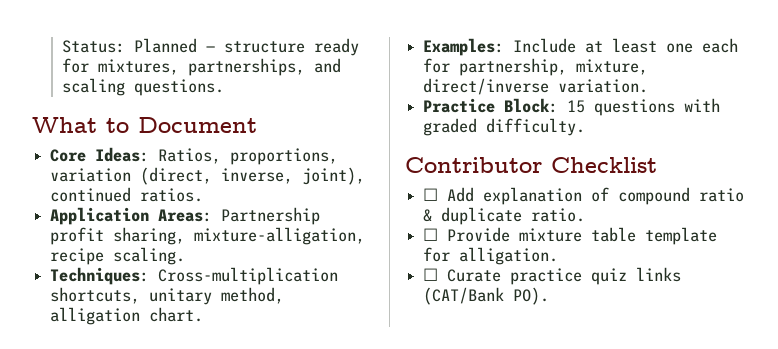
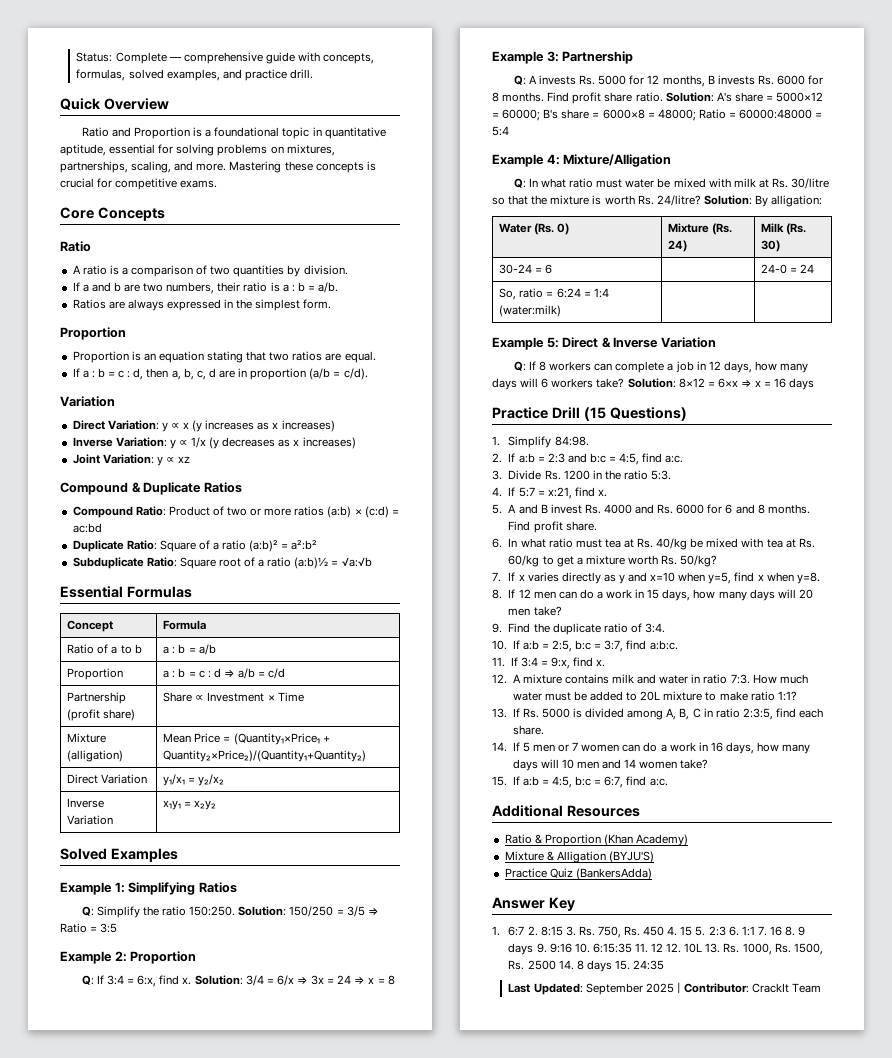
[134,38,360,56] [62,58,342,76] [62,78,225,96] [32,117,257,133] [50,147,339,165] [50,167,366,185] [50,187,204,202] [50,207,321,225] [50,227,366,245] [50,247,186,265] [50,267,339,285] [50,287,285,305] [50,307,204,325] [423,38,739,56] [423,58,649,76] [423,78,649,95] [423,98,721,116] [423,118,586,136] [405,157,657,173] [423,187,745,205] [423,207,586,225] [423,227,718,245] [423,247,559,265] [423,267,682,285] [423,287,550,305] Planned — structure ready for mixtures, partnerships, and scaling questions. // What to Document // Core Ideas: Ratios, proportions, variation (direct, inverse, joint), continued ratios. // Application Areas: Partnership profit sharing, mixture-alligation, recipe scaling. // Techniques: Cross-multiplication shortcuts, unitary method, alligation chart. // Examples: Include at least one each for partnership, mixture, direct/inverse variation. // Practice Block: 15 questions with graded difficulty. // Contributor Checklist // ☐ Add explanation of compound ratio & duplicate ratio. // ☐ Provide mixture table template for alligation. // ☐ Curate practice quiz links (CAT/Bank PO). -> [115,52,375,64] [76,69,313,81] [60,98,169,110] [81,127,386,139] [60,144,335,156] [60,161,376,173] [60,178,218,190] [60,207,165,221] [60,241,91,252] [72,265,348,277] [72,282,339,294] [72,299,332,311] [60,327,126,340] [72,351,376,363] [72,368,368,380] [60,396,115,407] [72,420,335,432] [72,437,356,449] [72,454,191,466] [60,482,242,495] [72,506,399,518] [72,523,102,533] [72,540,318,552] [72,557,372,569] [60,586,192,598] [67,620,114,632] [163,620,207,630] [67,644,142,654] [163,644,216,655] [67,668,124,680] [163,668,286,679] [67,692,127,704] [67,709,136,721] [163,692,304,702] [67,733,107,743] [67,750,124,762] [163,733,330,745] [163,750,367,762] [67,774,148,784] [163,774,225,786] [67,798,105,808] [67,815,114,825] [163,800,217,810] [60,848,178,862] [60,882,237,895] [81,906,379,918] [60,923,118,933] [60,951,197,964] [81,975,395,987] [492,51,634,64] [513,75,824,87] [492,92,824,104] [492,109,823,121] [492,126,509,136] [492,154,672,167] [513,178,830,189] [492,195,823,207] [499,223,570,235] [668,223,733,235] [668,240,688,252] [761,223,807,235] [761,240,781,252] [499,264,553,274] [761,264,815,274] [499,288,609,300] [499,305,562,317] [492,337,716,350] [513,361,809,373] [492,378,815,390] [492,407,687,421] [492,436,589,448] [492,453,684,465] [492,470,672,480] [492,487,607,499] [492,504,810,514] [508,521,597,533] [492,538,815,550] [508,555,718,567] [492,572,820,584] [492,589,813,601] [508,606,562,616] [492,623,665,635] [492,640,678,652] [492,657,606,669] [492,674,808,684] [512,691,797,701] [492,708,824,720] [512,725,544,735] [492,742,811,754] [512,759,709,771] [492,776,668,788] [492,805,640,817] [504,834,689,846] [504,851,654,863] [504,868,652,880] [492,897,575,911] [492,926,806,938] [508,943,823,955] [508,960,665,972] [508,982,822,995] Complete — comprehensive guide with concepts, formulas, solved examples, and practice drill. // Quick Overview // Ratio and Proportion is a foundational topic in quantitative aptitude, essential for solving problems on mixtures, partnerships, scaling, and more. Mastering these concepts is crucial for competitive exams. // Core Concepts // Ratio // A ratio is a comparison of two quantities by division. // If a and b are two numbers, their ratio is a : b = a/b. // Ratios are always expressed in the simplest form. // Proportion // Proportion is an equation stating that two ratios are equal. // If a : b = c : d, then a, b, c, d are in proportion (a/b = c/d). // Variation // Direct Variation: y ∝ x (y increases as x increases) // Inverse Variation: y ∝ 1/x (y decreases as x increases) // Joint Variation: y ∝ xz // Compound & Duplicate Ratios // Compound Ratio: Product of two or more ratios (a:b) × (c:d) = ac:bd // Duplicate Ratio: Square of a ratio (a:b)² = a²:b² // Subduplicate Ratio: Square root of a ratio (a:b)½ = √a:√b // Essential Formulas // Concept | Formula // Ratio of a to b | a : b = a/b // Proportion | a : b = c : d ⇒ a/b = c/d // Partnership (profit share) | Share ∝ Investment × Time // Mixture (alligation) | Mean Price = (Quantity₁×Price₁ + Quantity₂×Price₂)/(Quantity₁+Quantity₂) // Direct Variation | y₁/x₁ = y₂/x₂ // Inverse Variation | x₁y₁ = x₂y₂ // Solved Examples // Example 1: Simplifying Ratios // Q: Simplify the ratio 150:250. Solution: 150/250 = 3/5 ⇒ Ratio = 3:5 // Example 2: Proportion // Q: If 3:4 = 6:x, find x. Solution: 3/4 = 6/x ⇒ 3x = 24 ⇒ x = 8 // Example 3: Partnership // Q: A invests Rs. 5000 for 12 months, B invests Rs. 6000 for 8 months. Find profit share ratio. Solution: A's share = 5000×12 = 60000; B's share = 6000×8 = 48000; Ratio = 60000:48000 = 5:4 // Example 4: Mixture/Alligation // Q: In what ratio must water be mixed with milk at Rs. 30/litre so that the mixture is worth Rs. 24/litre? Solution: By alligation: // Water (Rs. 0) | Mixture (Rs. 24) | Milk (Rs. 30) // 30-24 = 6 | | 24-0 = 24 // So, ratio = 6:24 = 1:4 (water:milk) | | // Example 5: Direct & Inverse Variation // Q: If 8 workers can complete a job in 12 days, how many days will 6 workers take? Solution: 8×12 = 6×x ⇒ x = 16 days // Practice Drill (15 Questions) // 1. Simplify 84:98. // 2. If a:b = 2:3 and b:c = 4:5, find a:c. // 3. Divide Rs. 1200 in the ratio 5:3. // 4. If 5:7 = x:21, find x. // 5. A and B invest Rs. 4000 and Rs. 6000 for 6 and 8 months. Find profit share. // 6. In what ratio must tea at Rs. 40/kg be mixed with tea at Rs. 60/kg to get a mixture worth Rs. 50/kg? // 7. If x varies directly as y and x=10 when y=5, find x when y=8. // 8. If 12 men can do a work in 15 days, how many days will 20 men take? // 9. Find the duplicate ratio of 3:4. // 10. If a:b = 2:5, b:c = 3:7, find a:b:c. // 11. If 3:4 = 9:x, find x. // 12. A mixture contains milk and water in ratio 7:3. How much water must be added to 20L mixture to make ratio 1:1? // 13. If Rs. 5000 is divided among A, B, C in ratio 2:3:5, find each share. // 14. If 5 men or 7 women can do a work in 16 days, how many days will 10 men and 14 women take? // 15. If a:b = 4:5, b:c = 6:7, find a:c. // Additional Resources // Ratio & Proportion (Khan Academy) // Mixture & Alligation (BYJU'S) // Practice Quiz (BankersAdda) // Answer Key // 1. 6:7 2. 8:15 3. Rs. 750, Rs. 450 4. 15 5. 2:3 6. 1:1 7. 16 8. 9 days 9. 9:16 10. 6:15:35 11. 12 12. 10L 13. Rs. 1000, Rs. 1500, Rs. 2500 14. 8 days 15. 24:35 // Last Updated: September 2025 | Contributor: CrackIt Team

